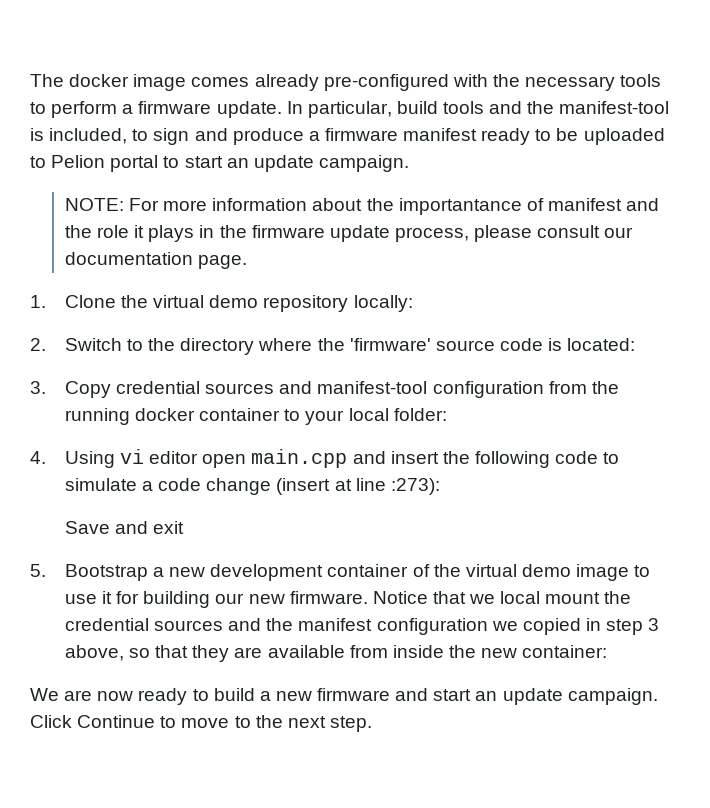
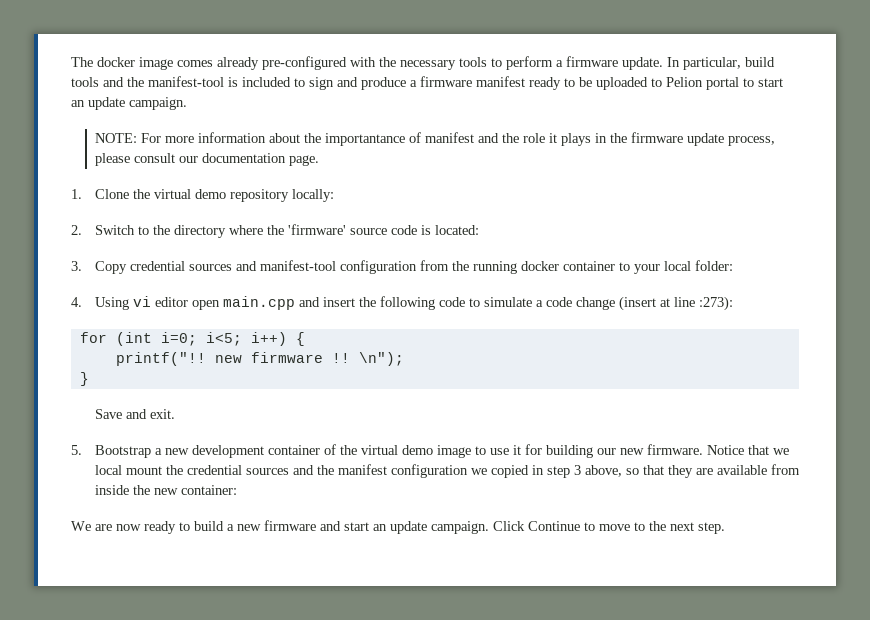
[49,128,128,144] included, -> [242,77,291,87] included
(440, 486) none -> [79,332,305,346] [115,352,404,366] [79,372,89,386] // for (int i=0; i<5; i++) { // printf("!! new firmware !! \n"); // }
[153,521,185,534] exit -> [149,409,175,419] exit.

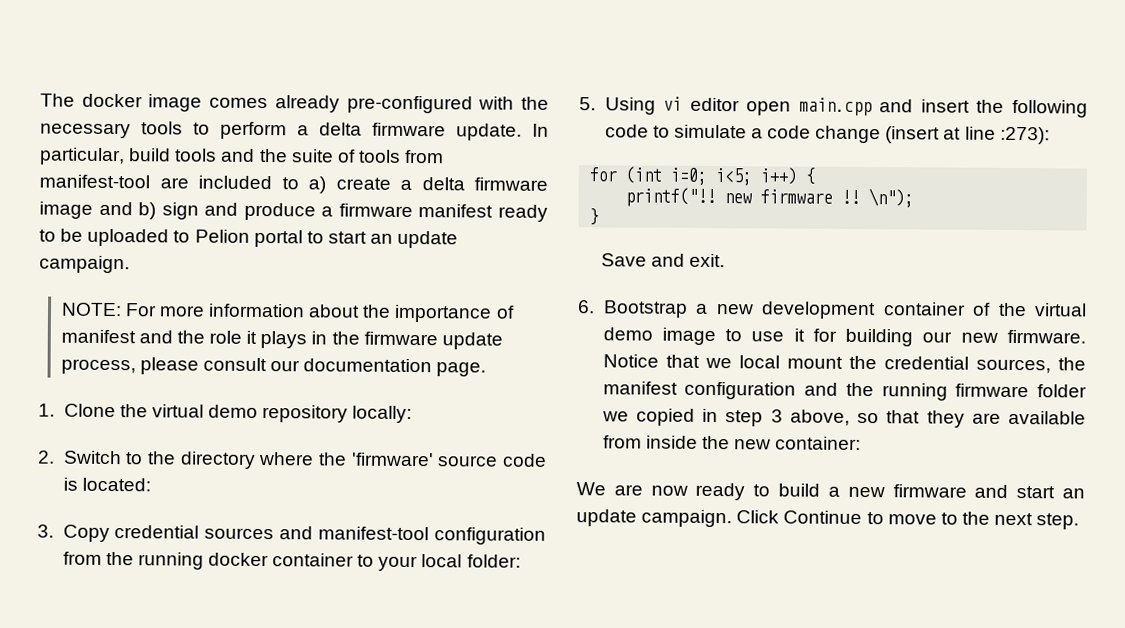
(563, 63) none -> [319,122,362,136] delta
[148,76,305,87] manifest-tool is included to -> [291,149,445,164] [39,174,548,194] [39,201,157,220] suite of tools from manifest-tool are included to a) create a delta firmware image and b)
[324,133,405,146] importantance -> [394,304,493,323] importance
[71,297,82,307] 4. -> [579,97,596,111] 5.
[71,445,82,455] 5. -> [578,300,595,314] 6.
[245,465,314,475] sources and -> [975,358,1051,374] sources,
(468, 471) none -> [804,382,1087,401] and the running firmware folder

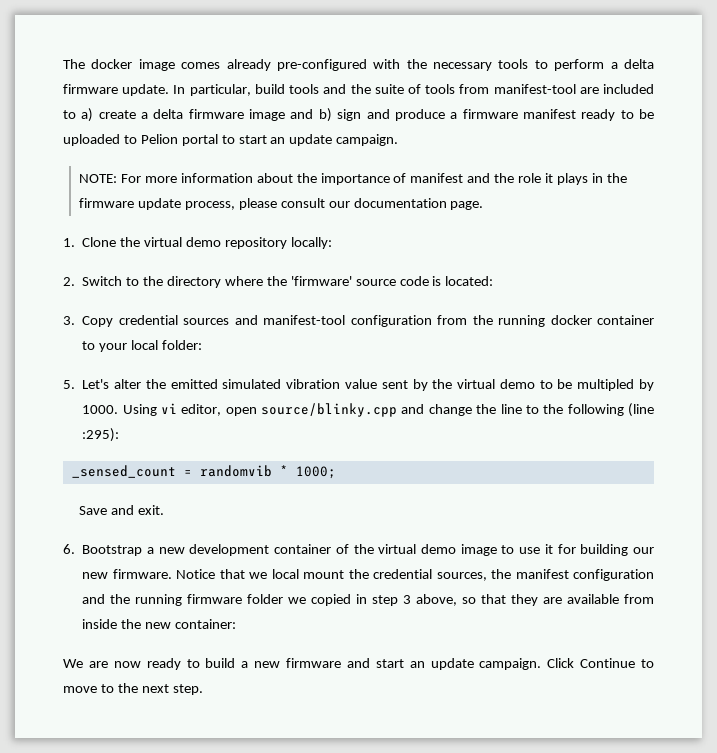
[604,96,1088,118] [604,124,1050,145] [589,166,816,186] [625,187,915,208] [589,208,600,226] Using vi editor open main.cpp and insert the following code to simulate a code change (insert at line :273): // for (int i=0; i<5; i++) { // printf("!! new firmware !! \n"); // } -> [82,379,654,391] [82,403,655,417] [82,428,120,442] [71,465,336,479] Let's alter the emitted simulated vibration value sent by the virtual demo to be multipled by 1000. Using vi editor, open source/blinky.cpp and change the line to the following (line :295): // _sensed_count = randomvib * 1000;

